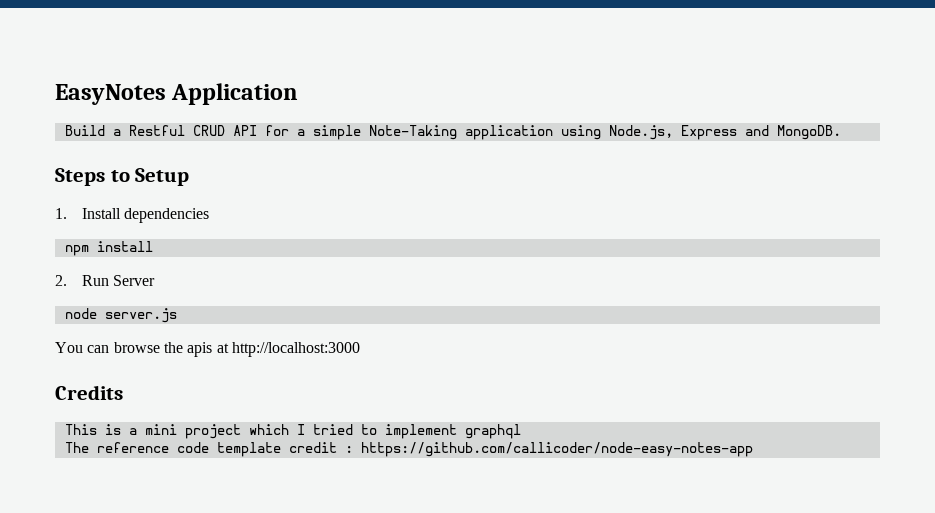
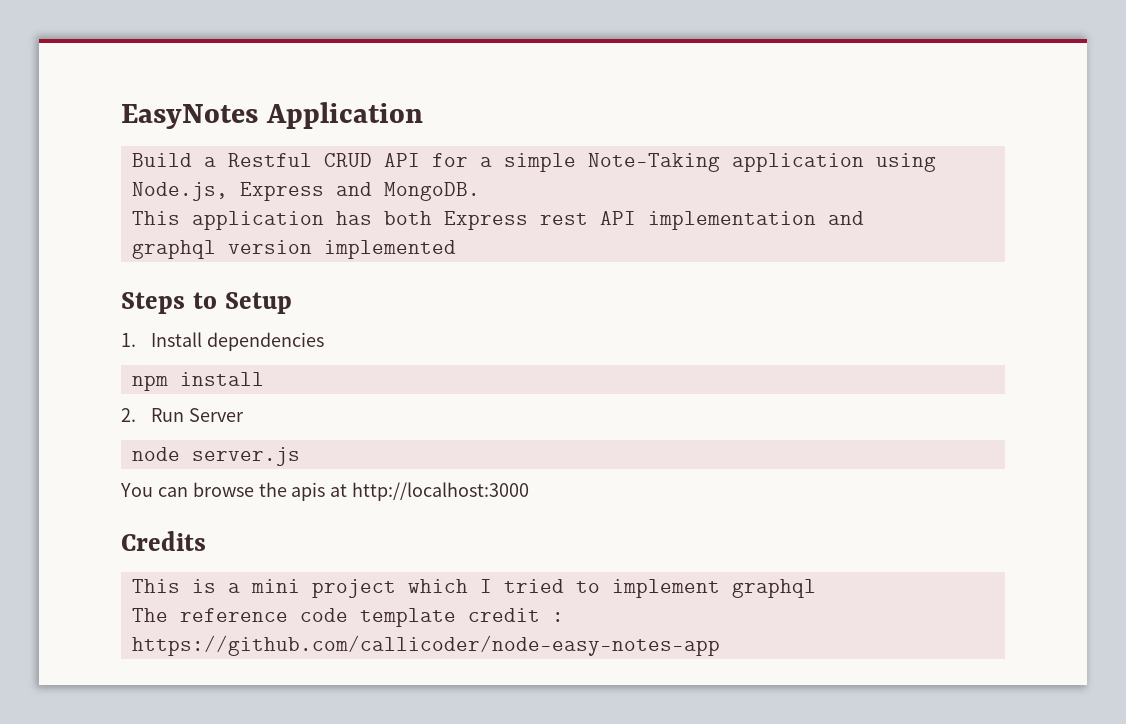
(841, 132) none -> [131,211,864,230] [131,240,456,259] // This application has both Express rest API implementation and // graphql version implemented

